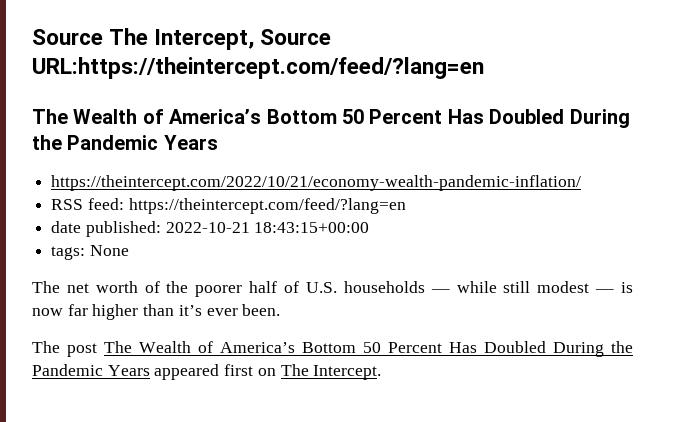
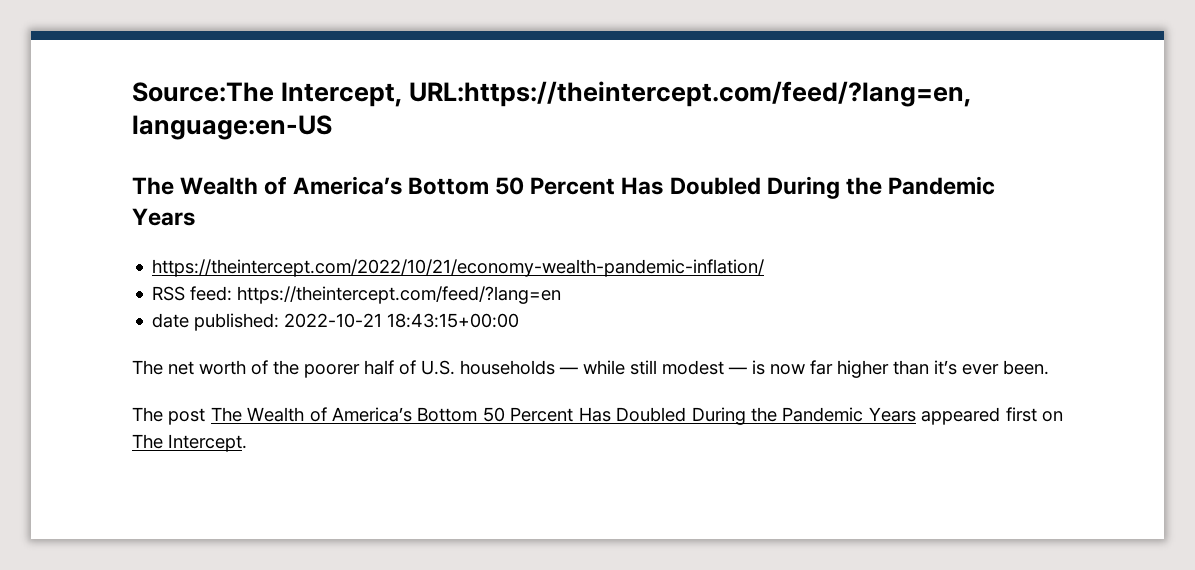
[32,28,332,50] [32,57,484,79] Source The Intercept, Source URL:https://theintercept.com/feed/?lang=en -> [132,81,972,107] [132,115,332,140] Source:The Intercept, URL:https://theintercept.com/feed/?lang=en, language:en-US
[51,245,129,260] // tags: None -> (520, 320) none

